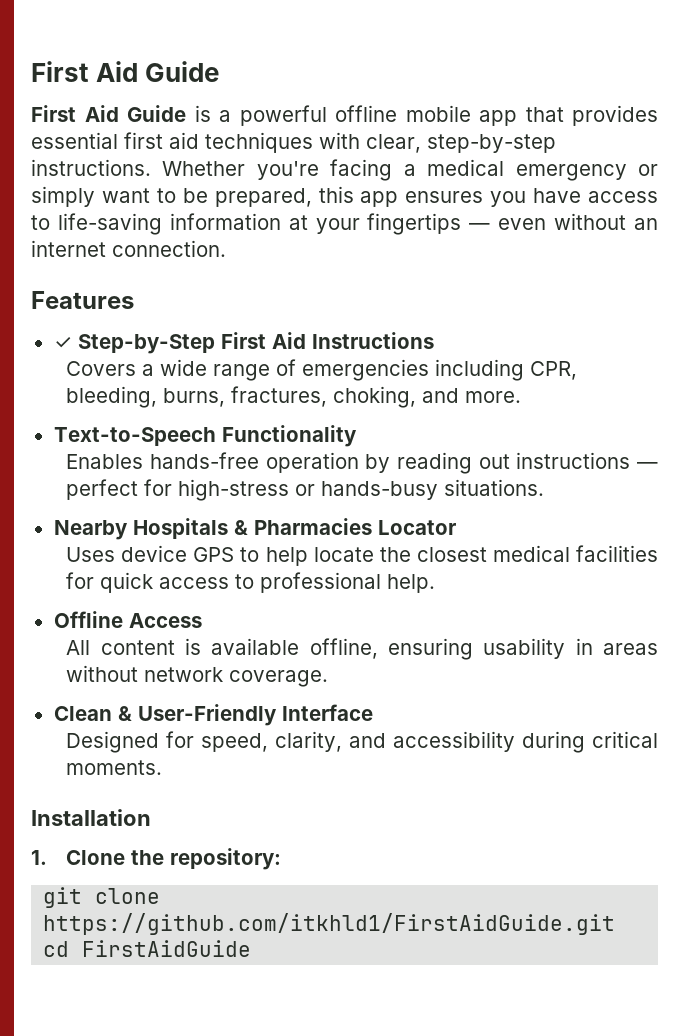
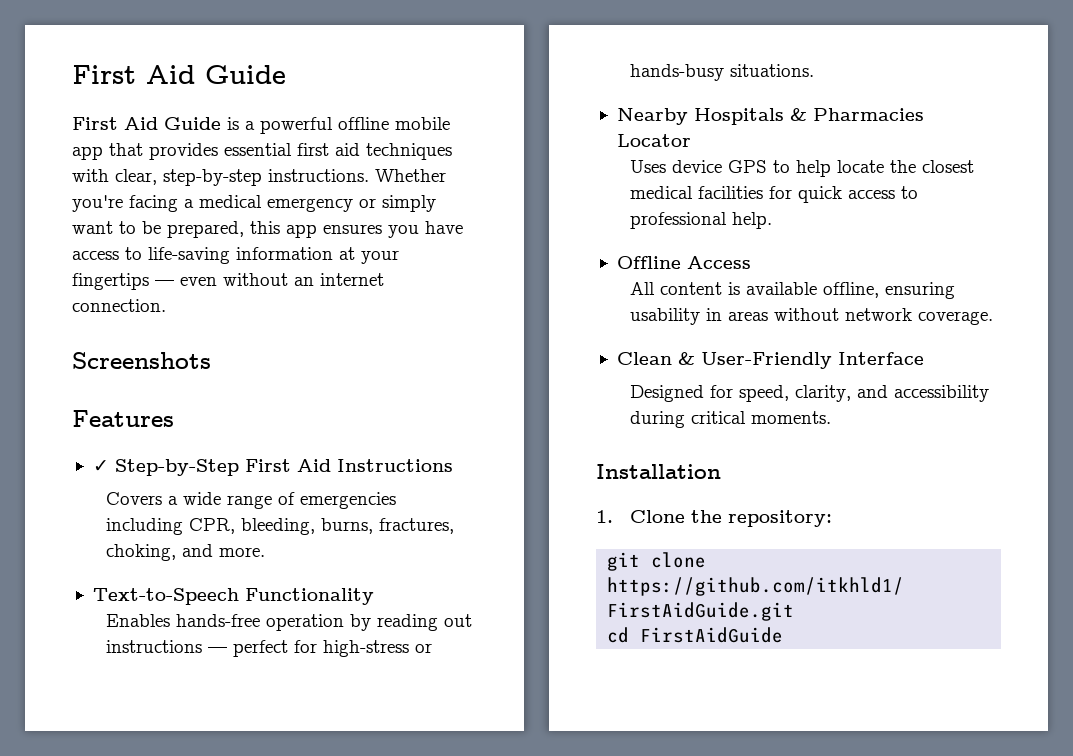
(226, 248) none -> [72,352,211,369] // Screenshots

